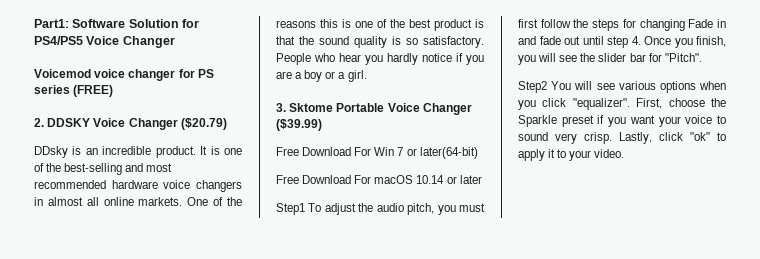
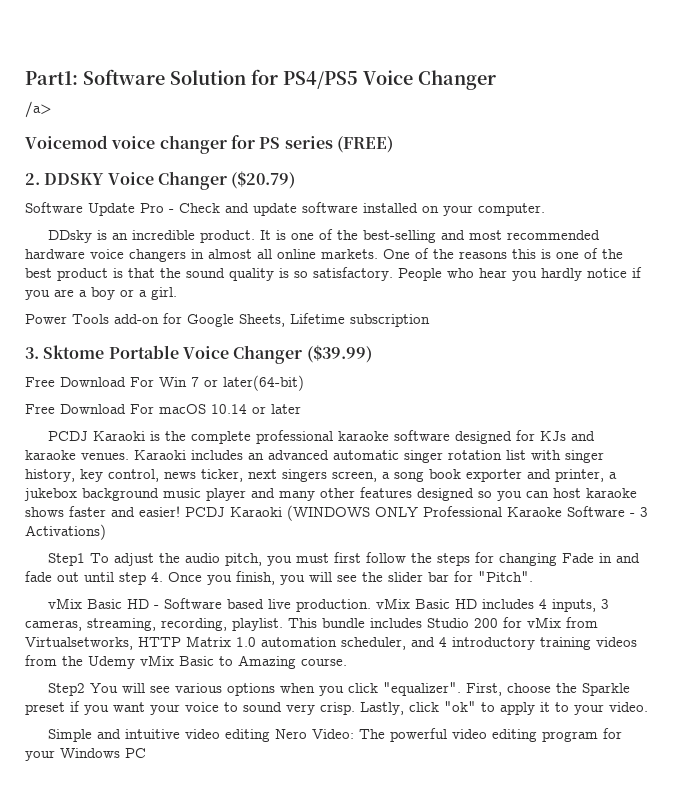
(175, 42) none -> [25,101,52,118] // /a>
(227, 124) none -> [25,202,545,216] // Software Update Pro - Check and update software installed on your computer.
(367, 76) none -> [25,313,430,327] // Power Tools add-on for Google Sheets, Lifetime subscription
(482, 179) none -> [47,430,595,444] [25,450,604,463] [25,469,617,482] [24,487,637,501] [25,505,648,521] [25,524,106,540] // PCDJ Karaoki is the complete professional karaoke software designed for KJs and karaoke venues. Karaoki includes an advanced automatic singer rotation list with singer history, key control, news ticker, next singers screen, a song book exporter and printer, a jukebox background music player and many other features designed so you can host karaoke shows faster and easier! PCDJ Karaoki (WINDOWS ONLY Professional Karaoke Software - 3 Activations)
(702, 57) none -> [47,598,609,612] [25,617,598,631] [25,636,637,650] [25,655,347,669] // vMix Basic HD - Software based live production. vMix Basic HD includes 4 inputs, 3 cameras, streaming, recording, playlist. This bundle includes Studio 200 for vMix from Virtualsetworks, HTTP Matrix 1.0 automation scheduler, and 4 introductory training videos from the Udemy vMix Basic to Amazing course.
(625, 153) none -> [47,728,622,742] [25,748,146,761] // Simple and intuitive video editing Nero Video: The powerful video editing program for your Windows PC

